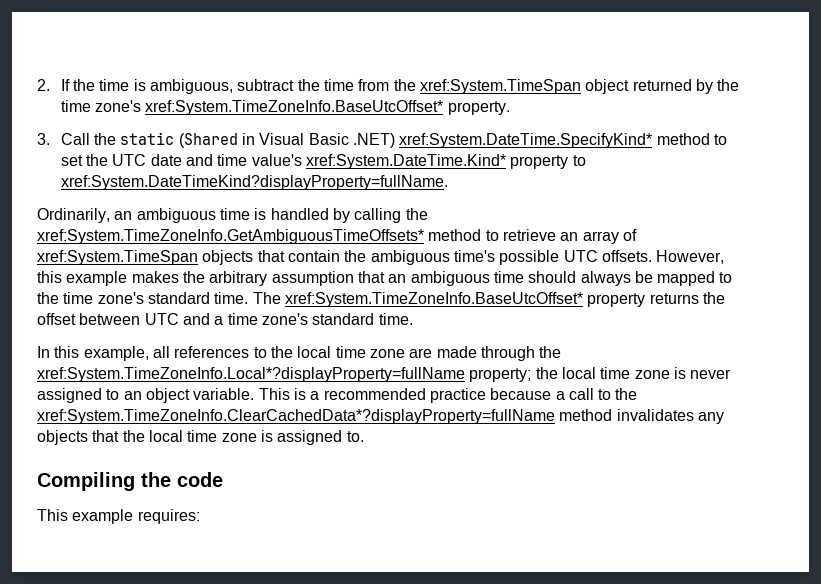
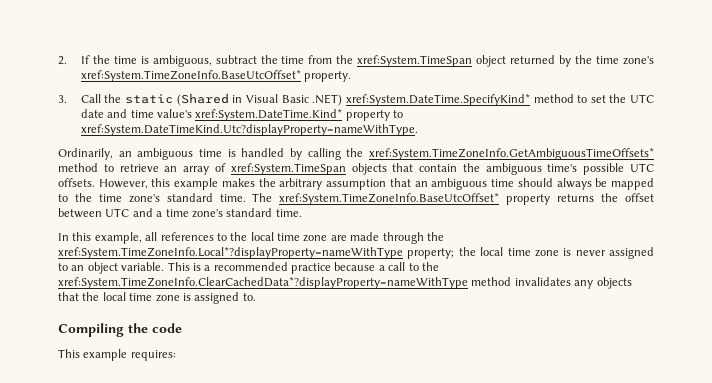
[60,175,448,190] xref:System.DateTimeKind?displayProperty=fullName. -> [80,124,418,136] xref:System.DateTimeKind.Utc?displayProperty=nameWithType.
[37,367,465,382] xref:System.TimeZoneInfo.Local*?displayProperty=fullName -> [58,247,403,259] xref:System.TimeZoneInfo.Local*?displayProperty=nameWithType
[37,409,555,424] xref:System.TimeZoneInfo.ClearCachedData*?displayProperty=fullName -> [58,277,468,289] xref:System.TimeZoneInfo.ClearCachedData*?displayProperty=nameWithType

